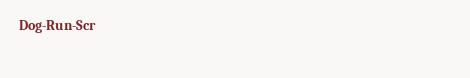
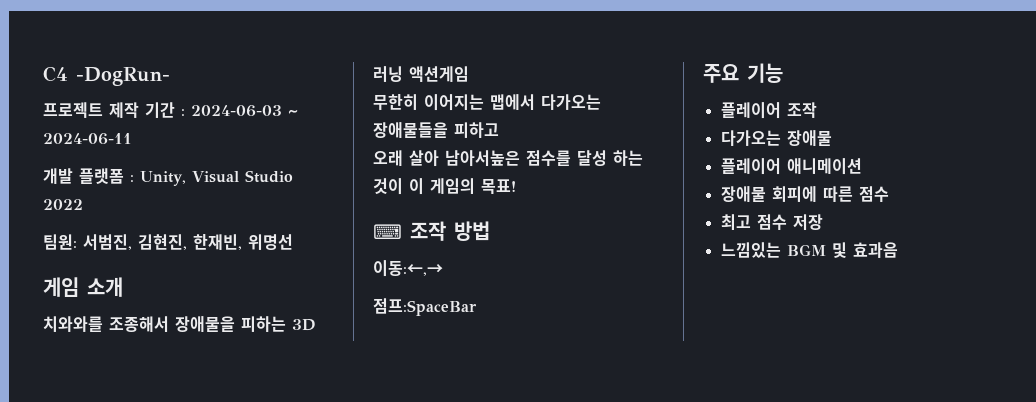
[19,20,96,33] Dog-Run-Scr -> [43,66,170,86] [43,102,298,118] [43,133,132,145] [43,168,293,186] [43,199,83,210] [43,234,293,250] [43,277,123,297] [43,316,316,332] [373,66,469,82] [373,94,601,111] [373,122,499,138] [373,150,643,167] [373,178,516,195] [373,221,490,241] [373,260,443,277] [373,298,477,316] [703,63,783,83] [720,102,817,119] [720,130,832,146] [720,158,862,175] [720,186,889,202] [720,214,823,231] [720,242,898,258] C4 -DogRun- // 프로젝트 제작 기간 : 2024-06-03 ~ 2024-06-11 // 개발 플랫폼 : Unity, Visual Studio 2022 // 팀원: 서범진, 김현진, 한재빈, 위명선 // 게임 소개 // 치와와를 조종해서 장애물을 피하는 3D 러닝 액션게임 // 무한히 이어지는 맵에서 다가오는 장애물들을 피하고 // 오래 살아 남아서높은 점수를 달성 하는 것이 이 게임의 목표! // ⌨ 조작 방법 // 이동:←,→ // 점프:SpaceBar // 주요 기능 // 플레이어 조작 // 다가오는 장애물 // 플레이어 애니메이션 // 장애물 회피에 따른 점수 // 최고 점수 저장 // 느낌있는 BGM 및 효과음

